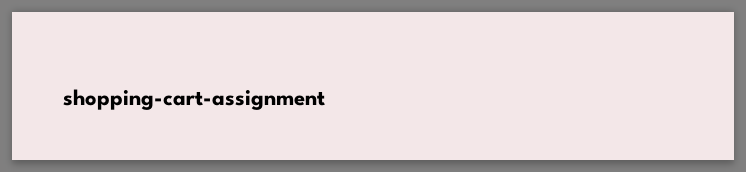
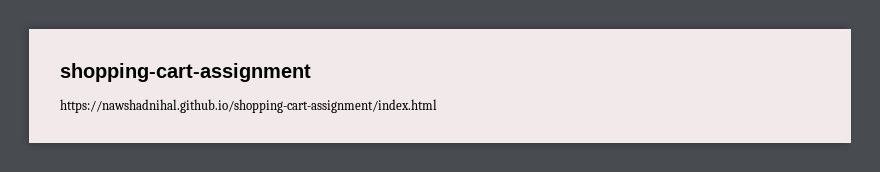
(325, 99) none -> [60,99,437,113] // https://nawshadnihal.github.io/shopping-cart-assignment/index.html

